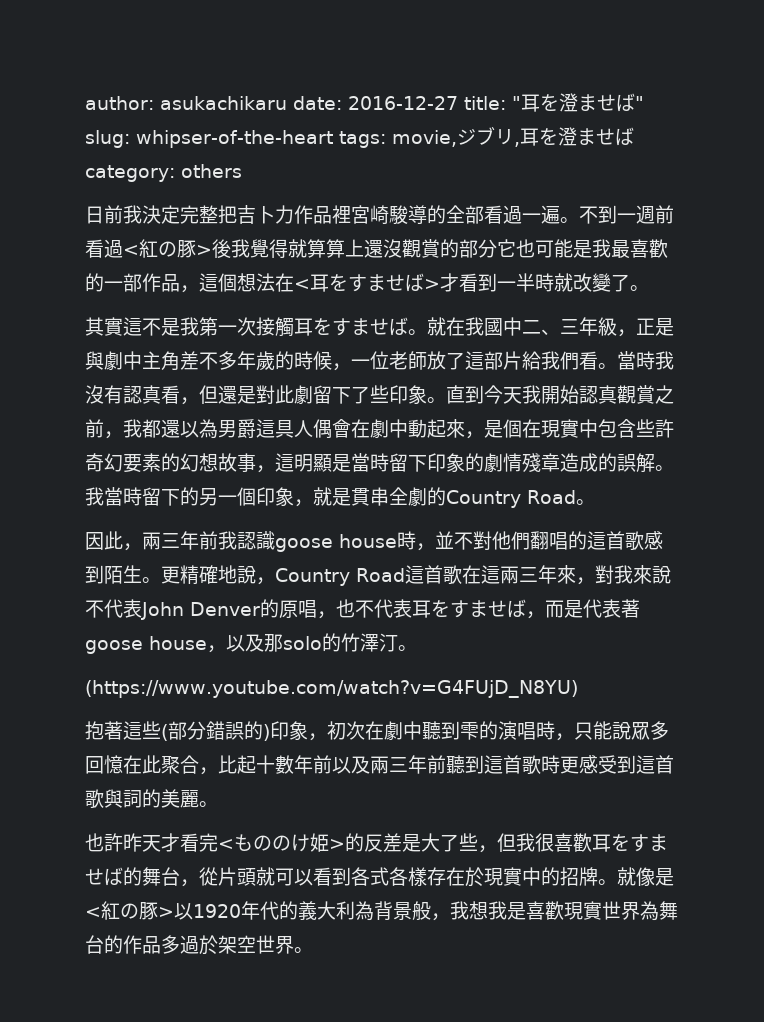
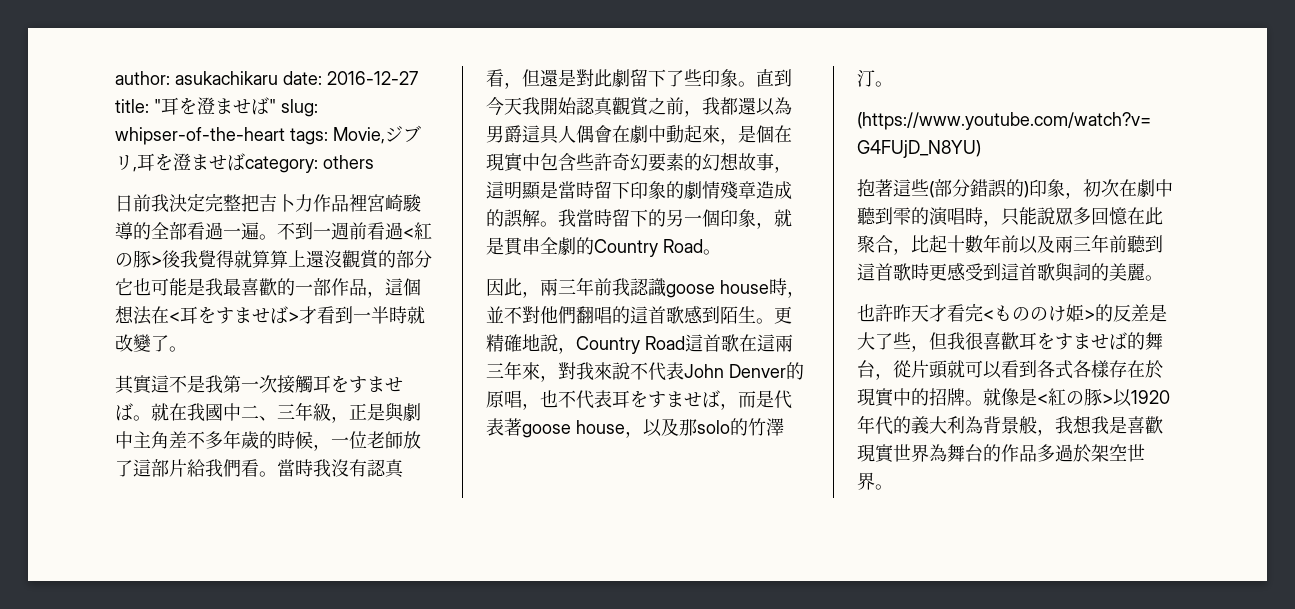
[391,130,457,147] movie, -> [333,127,385,144] Movie,

